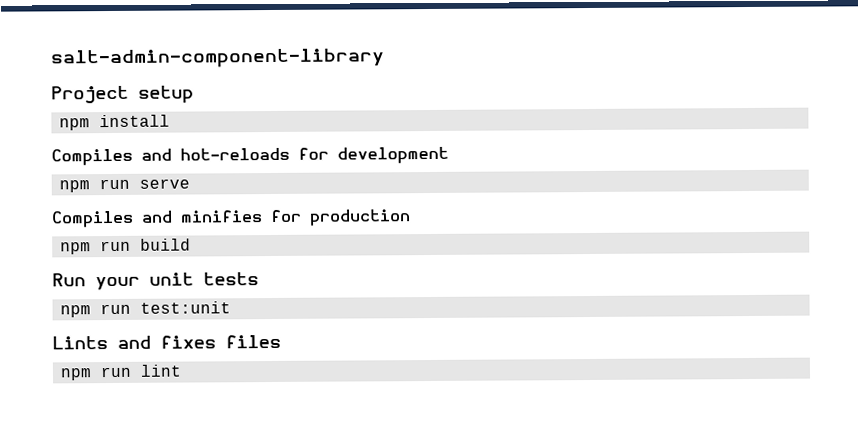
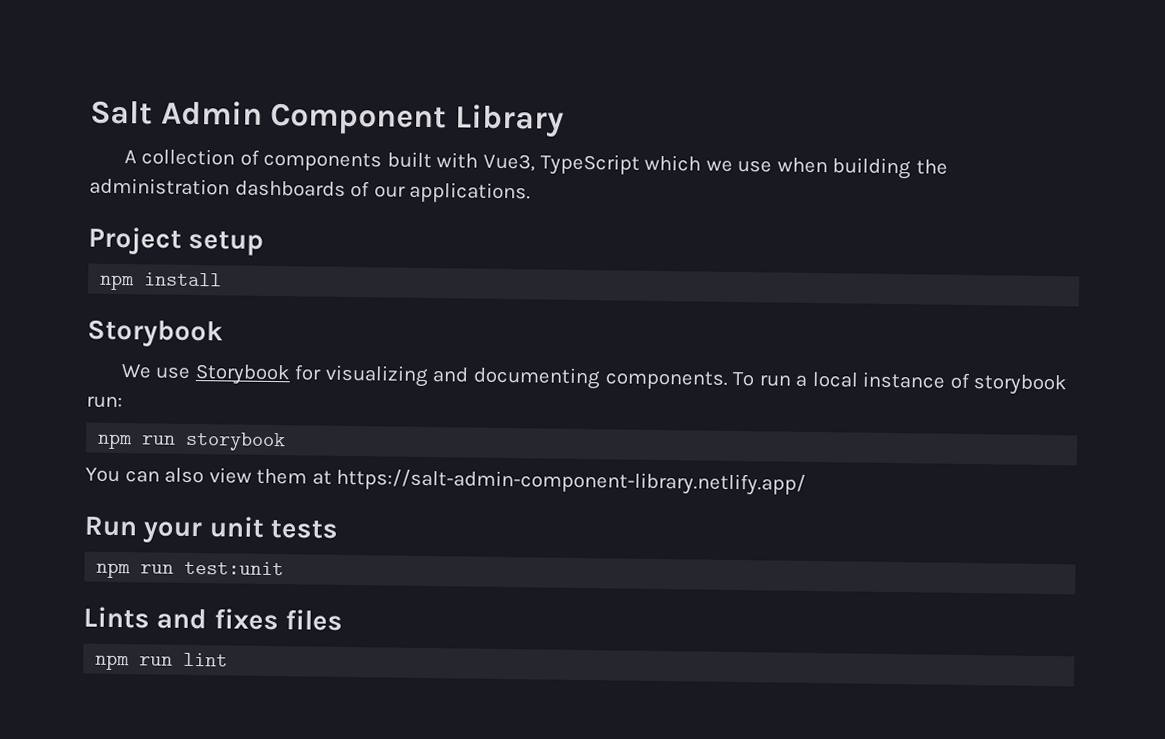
[50,48,385,69] [51,85,194,104] [59,114,171,131] [51,146,449,166] [59,178,191,193] [51,209,411,228] [60,238,192,255] salt-admin-component-library // Project setup // npm install // Compiles and hot-reloads for development // npm run serve // Compiles and minifies for production // npm run build -> [90,100,564,138] [123,148,948,180] [89,177,532,204] [88,226,265,256] [99,272,223,291] [87,319,223,348] [120,363,1068,396] [86,395,123,409] [97,431,287,452] [85,467,807,496] Salt Admin Component Library // A collection of components built with Vue3, TypeScript which we use when building the administration dashboards of our applications. // Project setup // npm install // Storybook // We use Storybook for visualizing and documenting components. To run a local instance of storybook run: // npm run storybook // You can also view them at https://salt-admin-component-library.netlify.app/

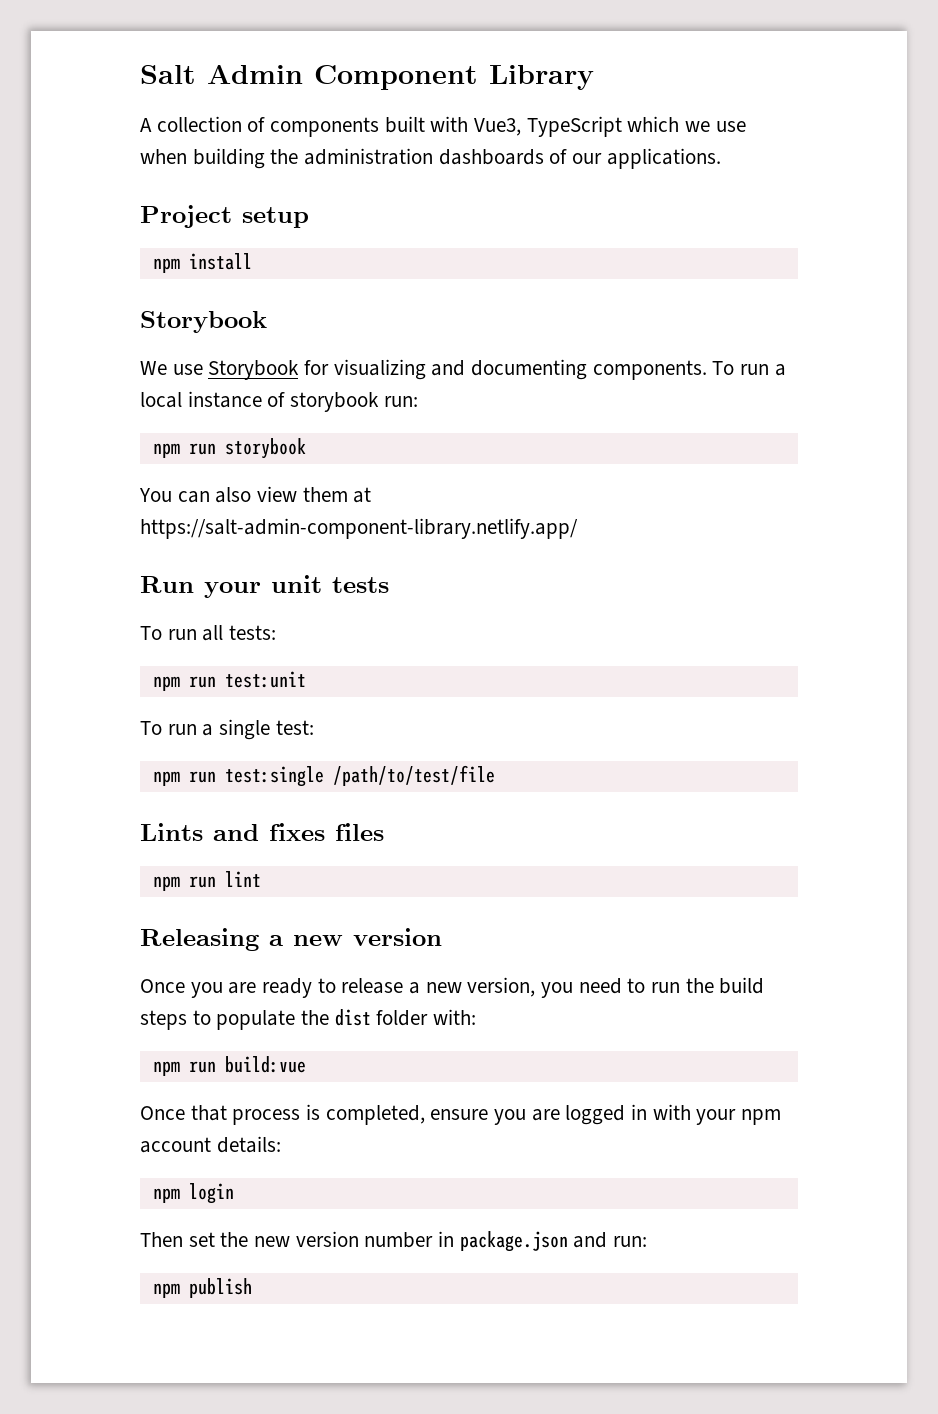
(340, 529) none -> [140,625,277,641] // To run all tests:
(285, 568) none -> [140,719,314,740] [152,765,495,787] // To run a single test: // npm run test:single /path/to/test/file
(229, 659) none -> [140,928,442,951] [140,977,765,998] [140,1009,477,1030] [152,1056,306,1076] [140,1104,782,1125] [140,1136,281,1153] [152,1183,234,1204] [140,1231,648,1252] [152,1278,252,1298] // Releasing a new version // Once you are ready to release a new version, you need to run the build steps to populate the dist folder with: // npm run build:vue // Once that process is completed, ensure you are logged in with your npm account details: // npm login // Then set the new version number in package.json and run: // npm publish

